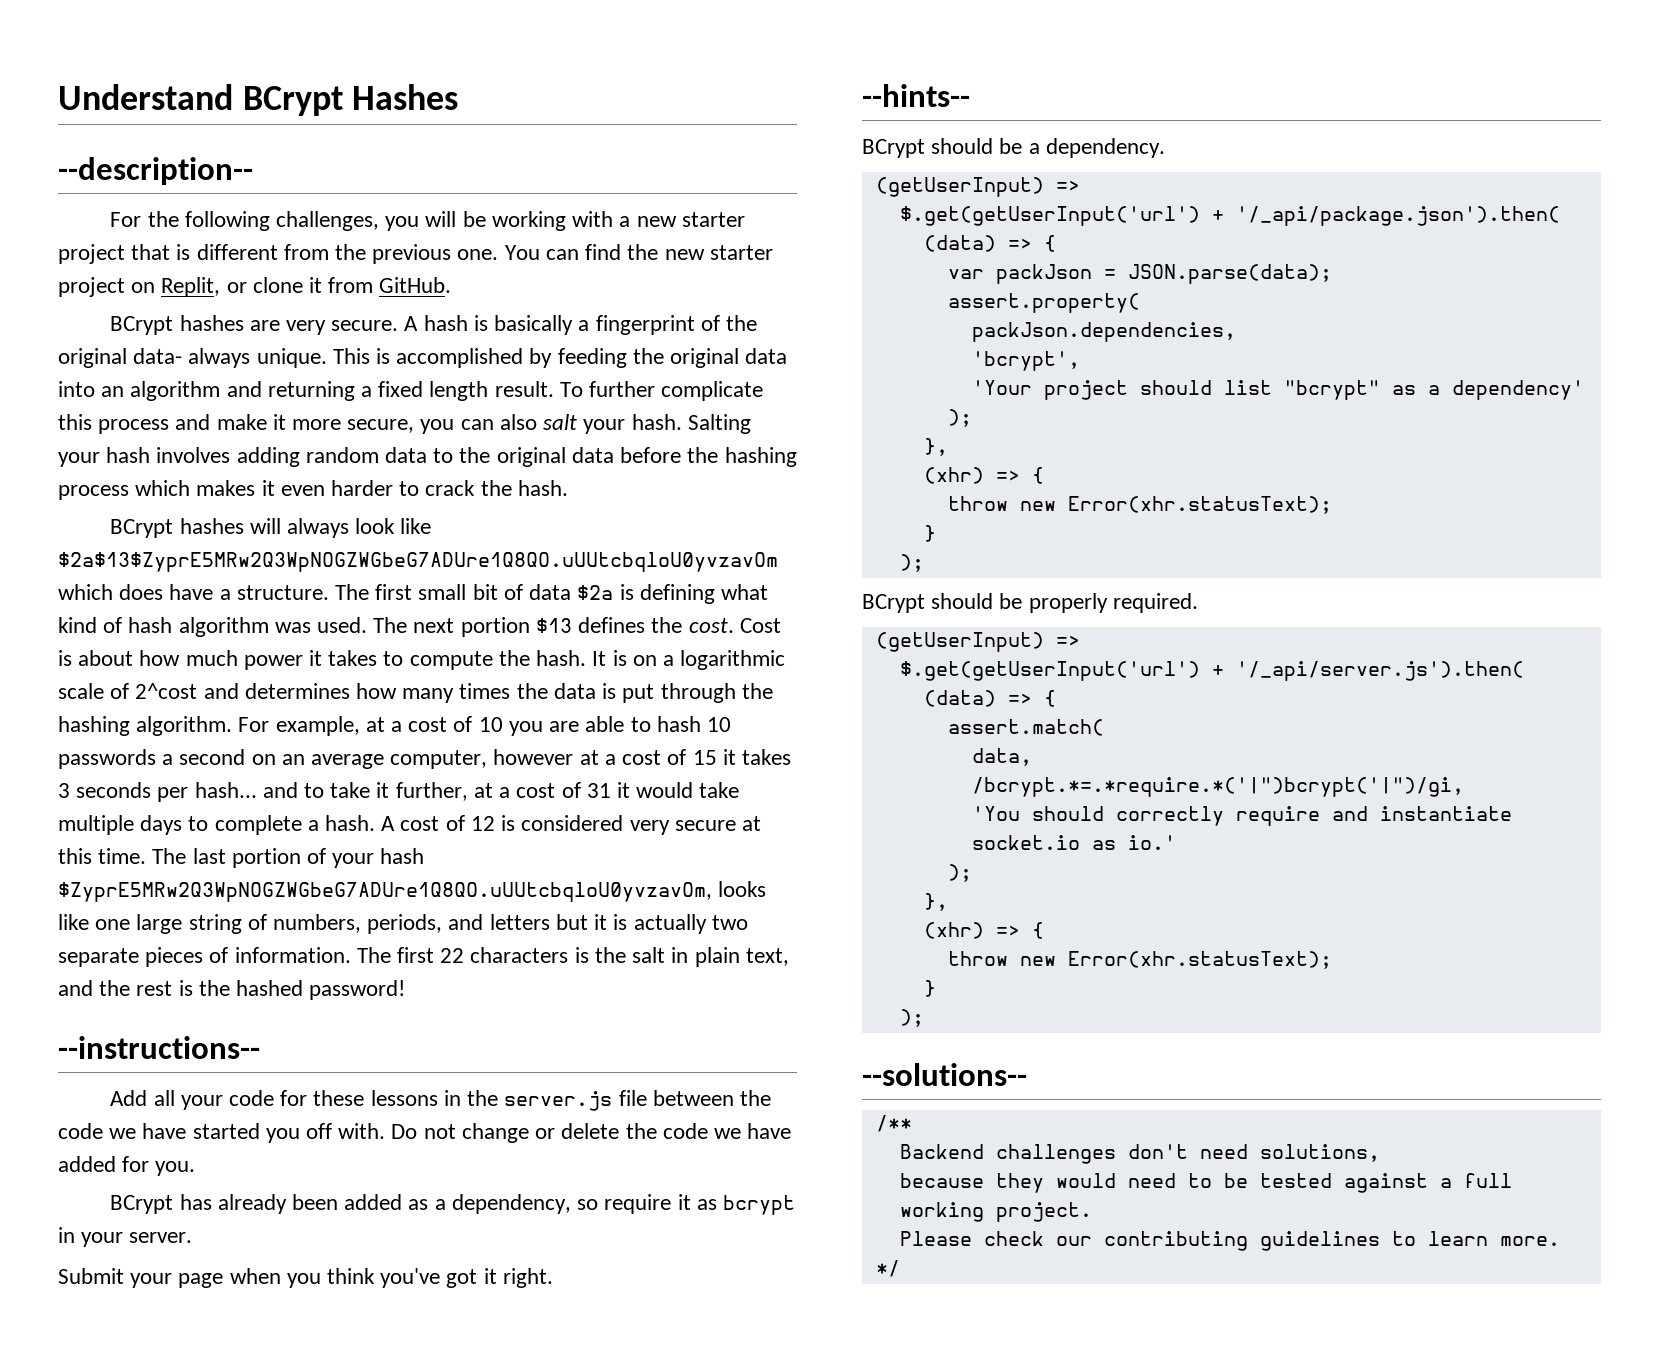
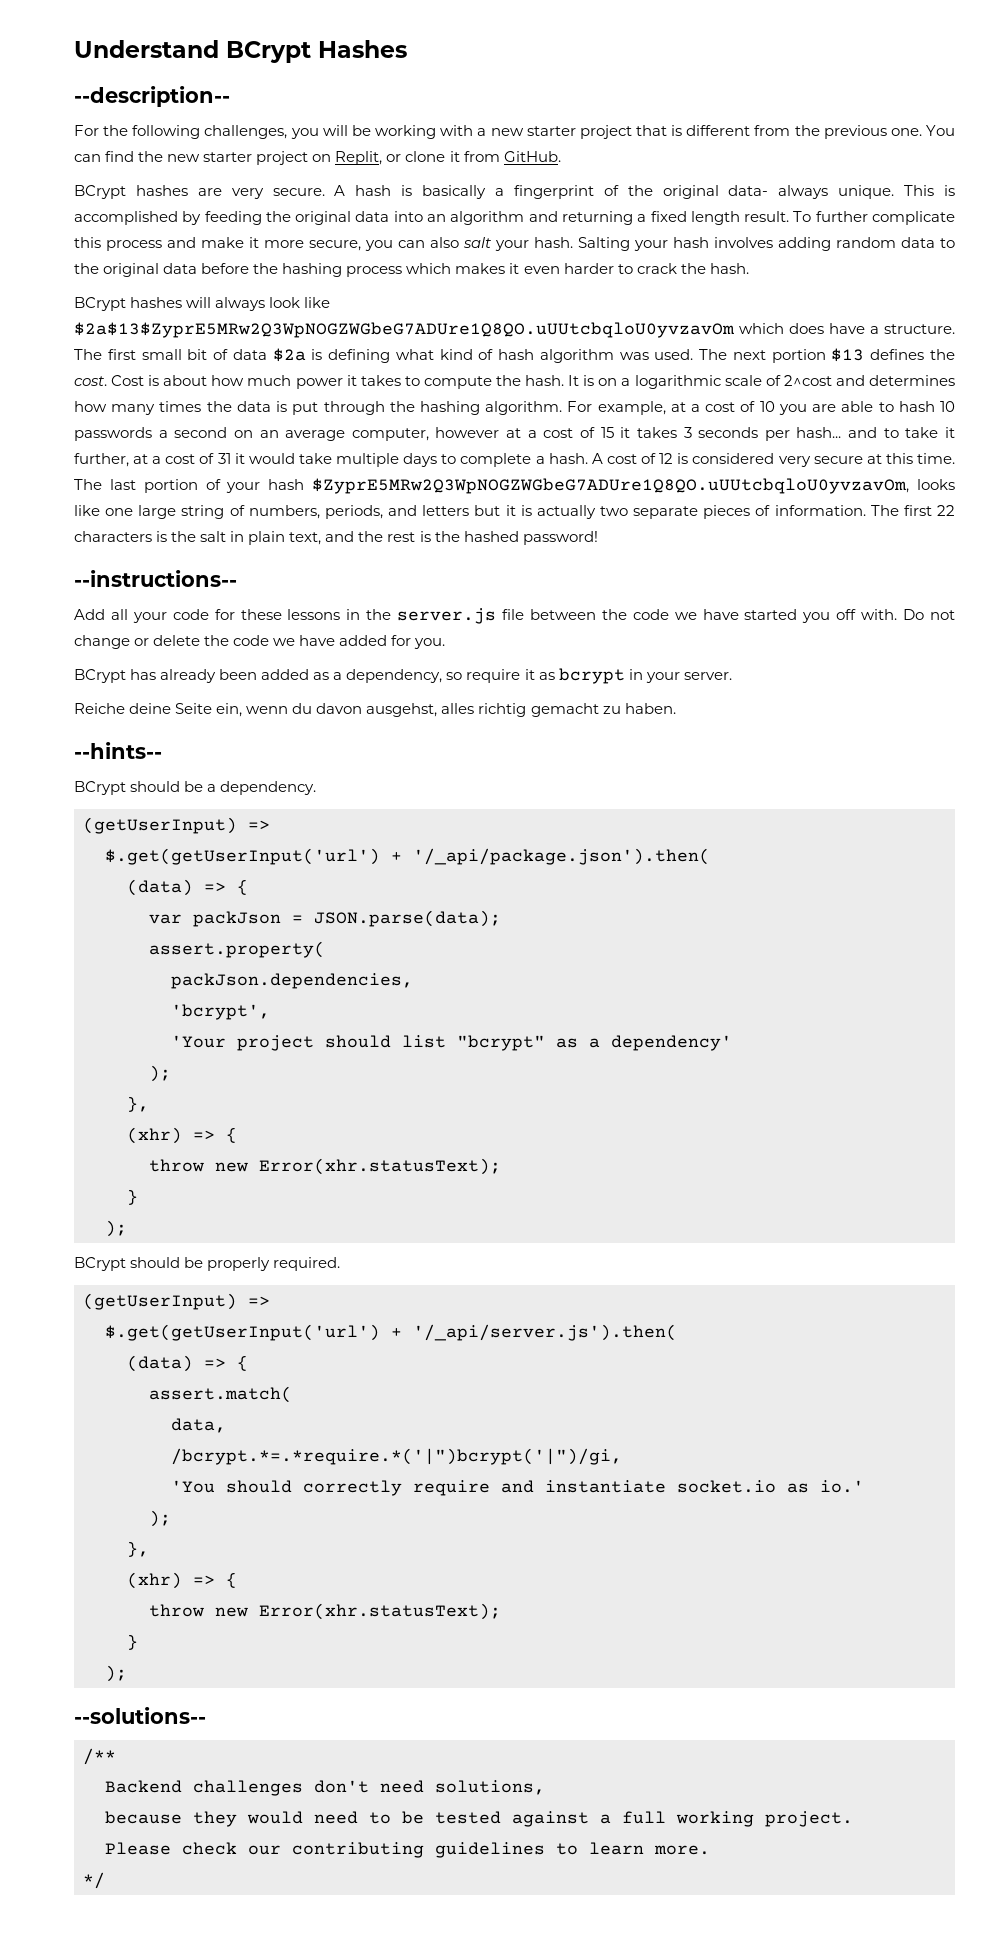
[58,1268,553,1288] Submit your page when you think you've got it right. -> [74,703,676,717] Reiche deine Seite ein, wenn du davon ausgehst, alles richtig gemacht zu haben.

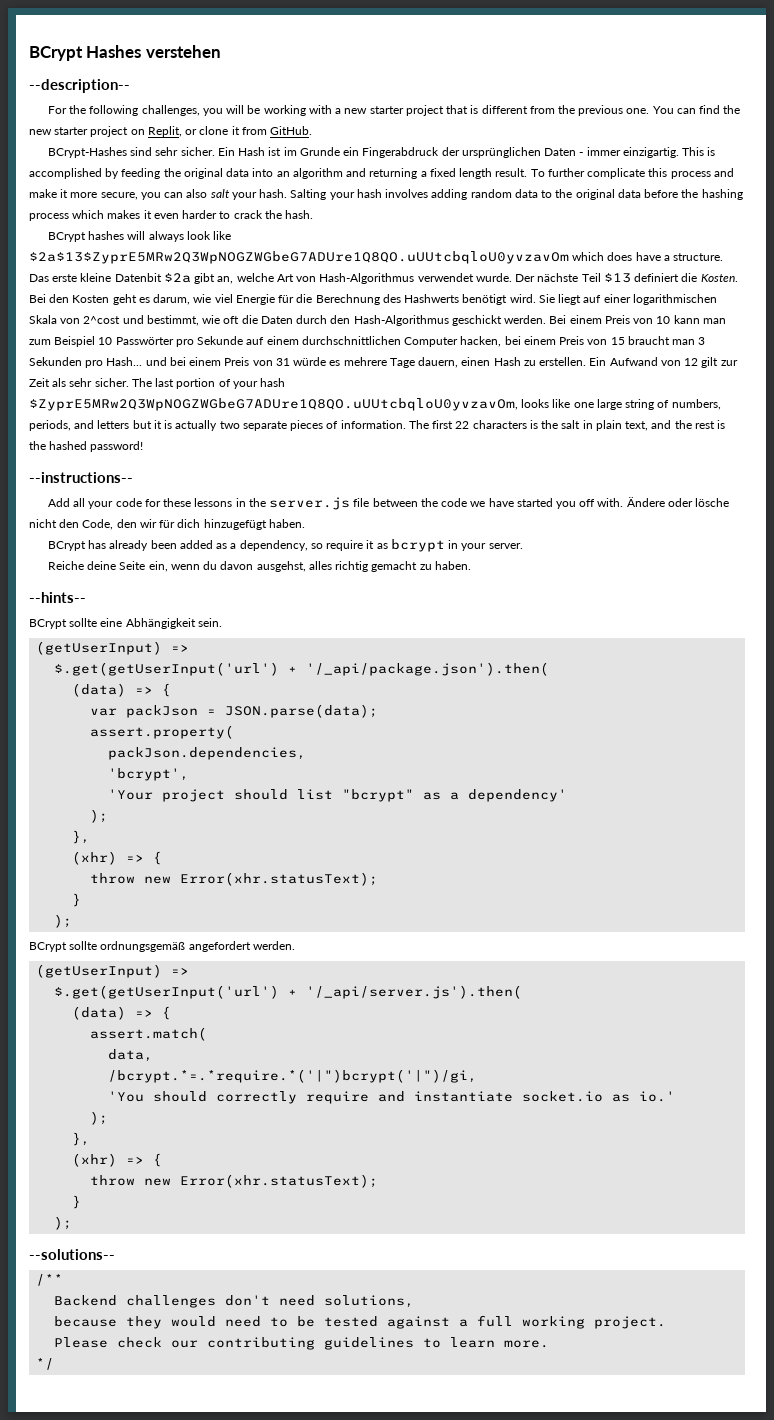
[74,40,219,58] Understand -> (29, 53) none
(407, 49) none -> [145,45,221,58] verstehen
[74,185,895,199] BCrypt hashes are very secure. A hash is basically a fingerprint of the original data- always unique. -> [47,147,679,158] BCrypt-Hashes sind sehr sicher. Ein Hash ist im Grunde ein Fingerabdruck der ursprünglichen Daten - immer einzigartig.
[74,348,956,363] [74,375,955,389] [74,401,956,415] [74,427,955,441] [74,453,956,467] The first small bit of data $2a is defining what kind of hash algorithm was used. The next portion $13 defines the cost. Cost is about how much power it takes to compute the hash. It is on a logarithmic scale of 2^cost and determines how many times the data is put through the hashing algorithm. For example, at a cost of 10 you are able to hash 10 passwords a second on an average computer, however at a cost of 15 it takes 3 seconds per hash... and to take it further, at a cost of 31 it would take multiple days to complete a hash. A cost of 12 is considered very secure at this time. -> [29,273,738,284] [29,294,717,305] [29,315,726,326] [29,336,706,347] [29,357,738,368] [29,378,129,387] Das erste kleine Datenbit $2a gibt an, welche Art von Hash-Algorithmus verwendet wurde. Der nächste Teil $13 definiert die Kosten. Bei den Kosten geht es darum, wie viel Energie für die Berechnung des Hashwerts benötigt wird. Sie liegt auf einer logarithmischen Skala von 2^cost und bestimmt, wie oft die Daten durch den Hash-Algorithmus geschickt werden. Bei einem Preis von 10 kann man zum Beispiel 10 Passwörter pro Sekunde auf einem durchschnittlichen Computer hacken, bei einem Preis von 15 braucht man 3 Sekunden pro Hash... und bei einem Preis von 31 würde es mehrere Tage dauern, einen Hash zu erstellen. Ein Aufwand von 12 gilt zur Zeit als sehr sicher.
[903,609,956,620] [74,635,446,649] Do not change or delete the code we have added for you. -> [626,497,730,507] [29,519,305,530] Ändere oder lösche nicht den Code, den wir für dich hinzugefügt haben.
[130,781,317,795] should be a dependency. -> [69,618,222,629] sollte eine Abhängigkeit sein.
[130,1257,341,1271] should be properly required. -> [69,941,295,952] sollte ordnungsgemäß angefordert werden.

